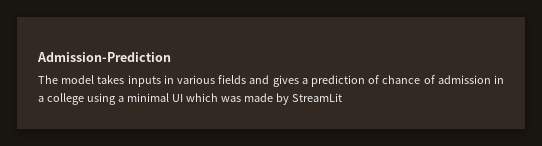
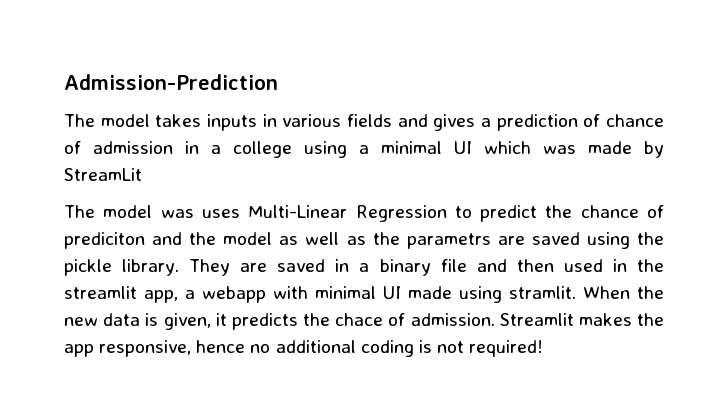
(342, 97) none -> [64,205,664,222] [64,232,664,249] [64,259,665,276] [64,286,664,303] [64,313,664,330] [64,340,544,357] // The model was uses Multi-Linear Regression to predict the chance of prediciton and the model as well as the parametrs are saved using the pickle library. They are saved in a binary file and then used in the streamlit app, a webapp with minimal UI made using stramlit. When the new data is given, it predicts the chace of admission. Streamlit makes the app responsive, hence no additional coding is not required!

